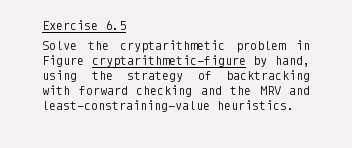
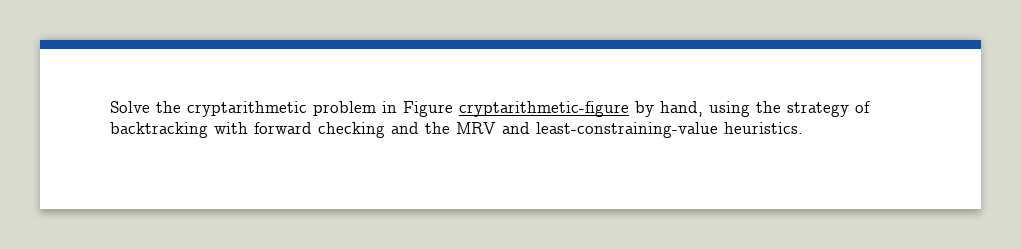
[42,20,126,30] Exercise 6.5 // -> (110, 107) none

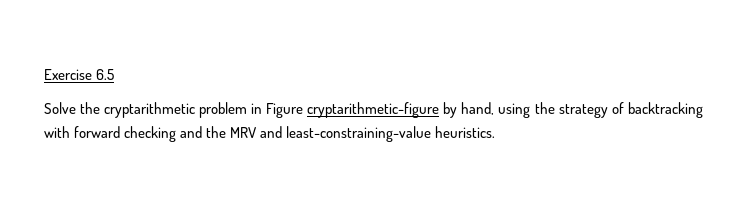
(110, 107) none -> [44,69,115,80] Exercise 6.5 //

